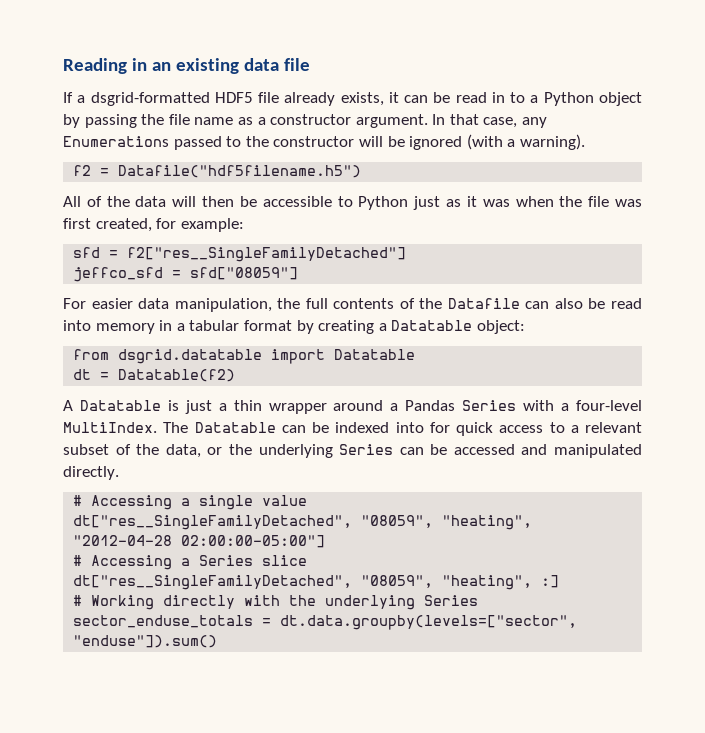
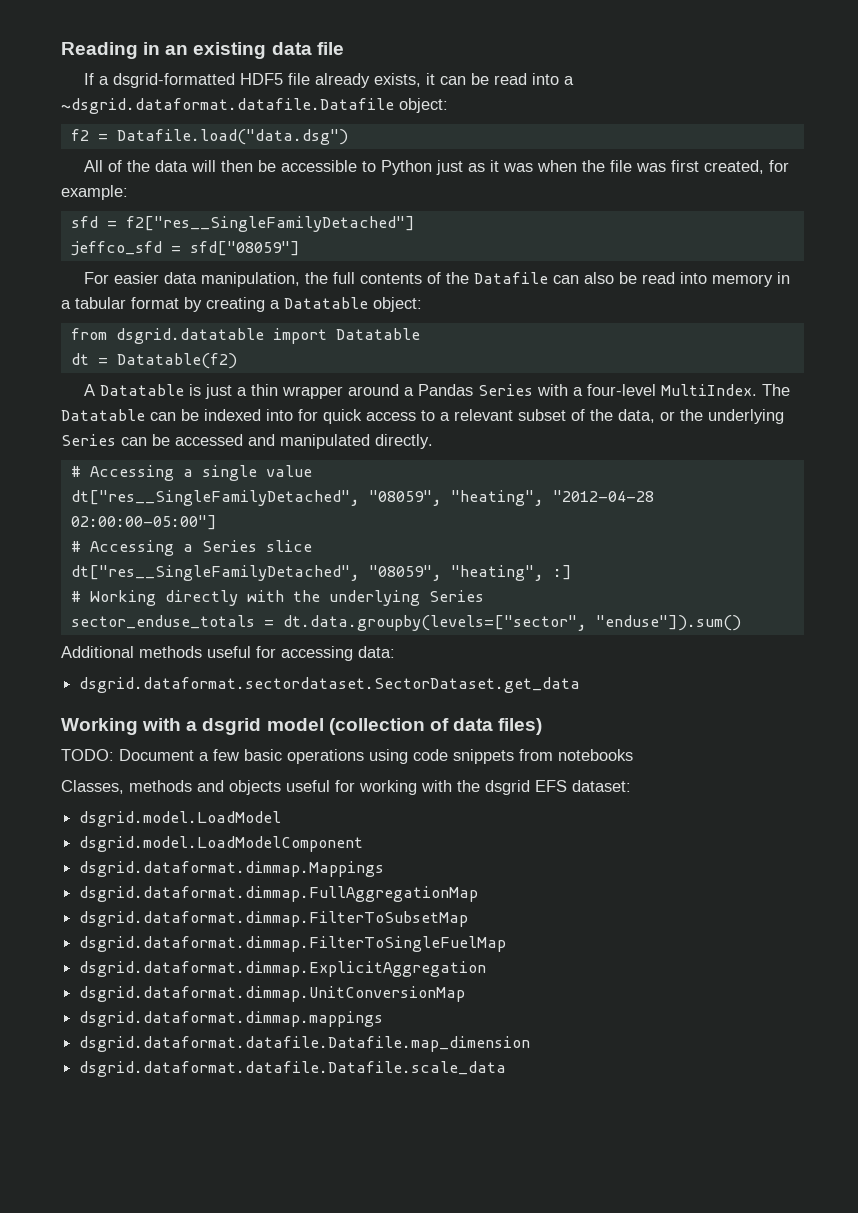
[491,92,642,106] [63,114,548,128] [63,134,585,150] in to a Python object by passing the file name as a constructor argument. In that case, any Enumerations passed to the constructor will be ignored (with a warning). -> [532,73,575,85] [61,98,448,114] into a ~dsgrid.dataformat.datafile.Datafile object:
[118,165,362,178] Datafile("hdf5filename.h5") -> [116,129,348,145] Datafile.load("data.dsg")
(218, 641) none -> [61,646,395,661] [79,677,581,693] [61,718,543,735] [61,749,633,764] [61,780,631,795] [79,811,282,827] [79,836,364,852] [79,861,385,877] [79,886,479,902] [79,911,469,927] [79,936,507,952] [79,961,487,977] [79,986,466,1002] [79,1011,384,1027] [79,1036,531,1052] [79,1061,507,1077] // Additional methods useful for accessing data: // dsgrid.dataformat.sectordataset.SectorDataset.get_data // Working with a dsgrid model (collection of data files) // TODO: Document a few basic operations using code snippets from notebooks // Classes, methods and objects useful for working with the dsgrid EFS dataset: // dsgrid.model.LoadModel // dsgrid.model.LoadModelComponent // dsgrid.dataformat.dimmap.Mappings // dsgrid.dataformat.dimmap.FullAggregationMap // dsgrid.dataformat.dimmap.FilterToSubsetMap // dsgrid.dataformat.dimmap.FilterToSingleFuelMap // dsgrid.dataformat.dimmap.ExplicitAggregation // dsgrid.dataformat.dimmap.UnitConversionMap // dsgrid.dataformat.dimmap.mappings // dsgrid.dataformat.datafile.Datafile.map_dimension // dsgrid.dataformat.datafile.Datafile.scale_data

